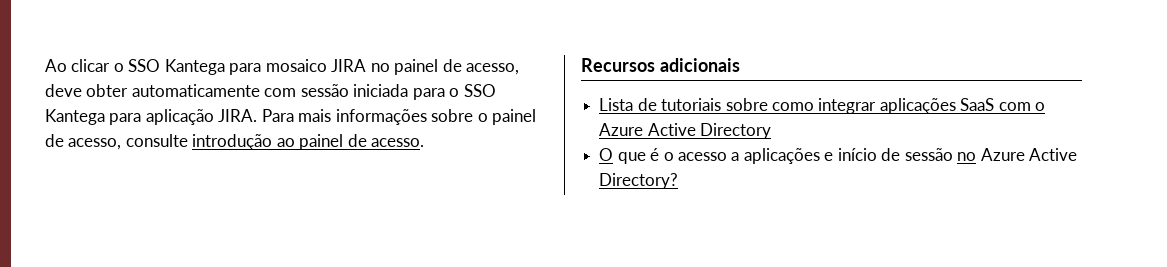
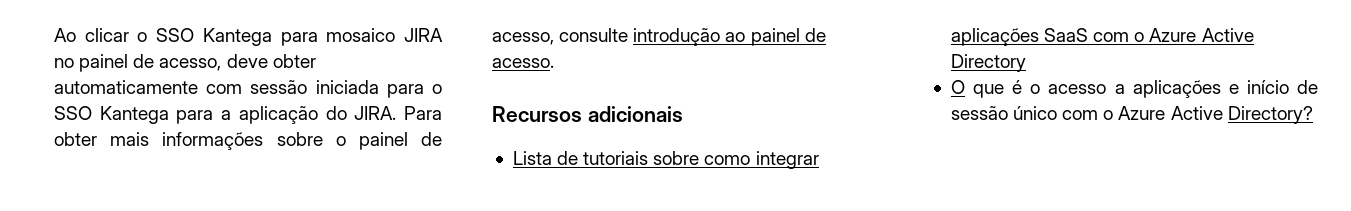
[145,109,214,125] aplicação -> [221,106,347,124] a aplicação do
(294, 115) none -> [54,132,97,146] obter
[957,152,977,161] no -> [1013,106,1114,120] único com o

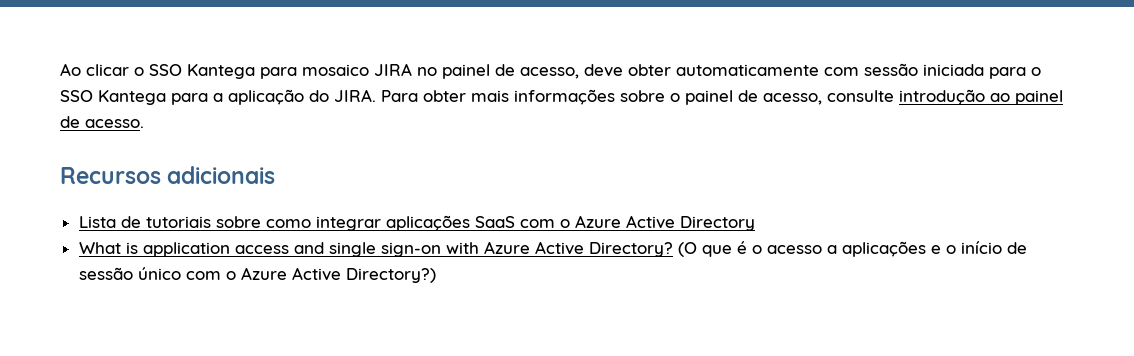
[950,80,965,94] O -> [78,241,697,257] What is application access and single sign-on with Azure Active Directory? (O
(1239, 89) none -> [945,245,956,254] o
[1227,106,1313,124] Directory? -> [345,268,436,283] Directory?)

